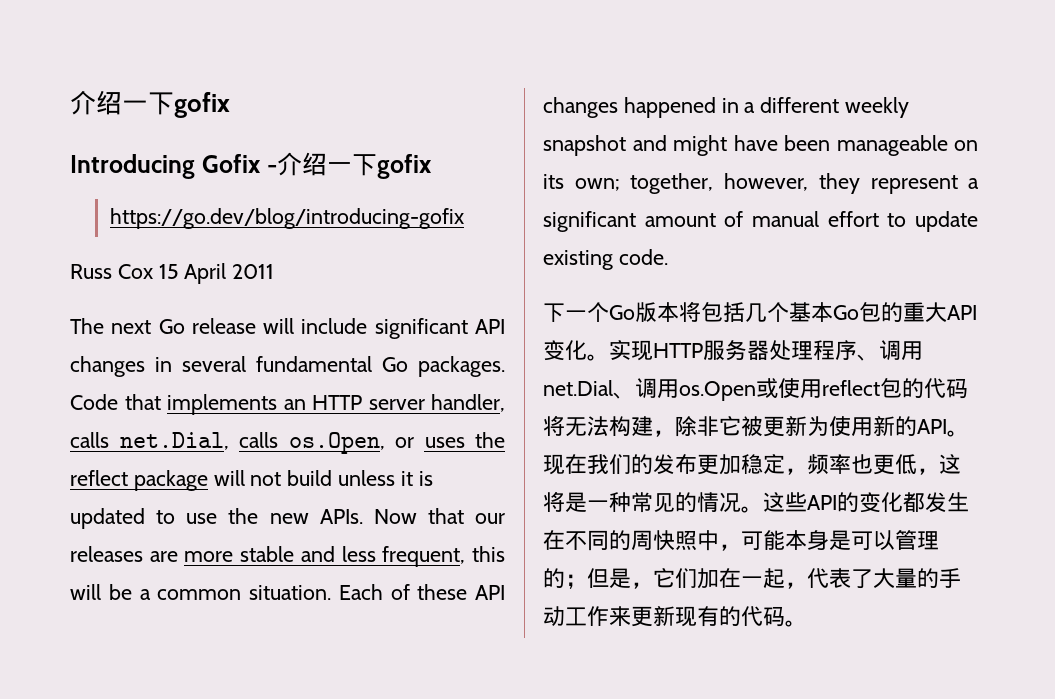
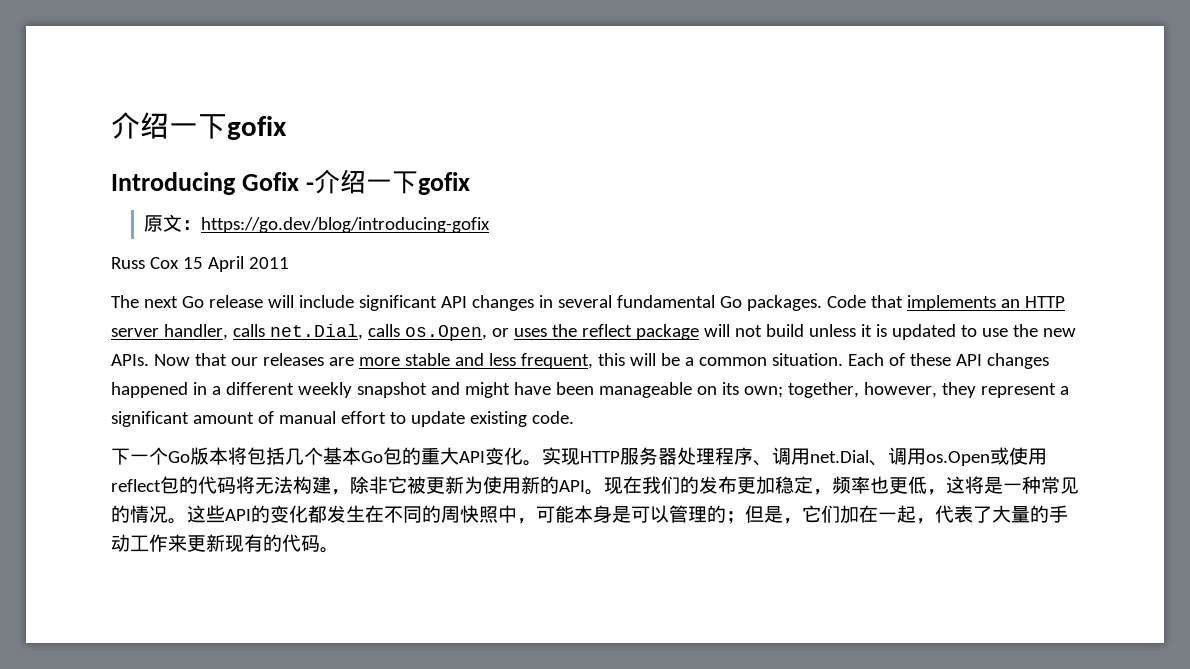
(432, 166) none -> [143,214,201,232] 原文：

